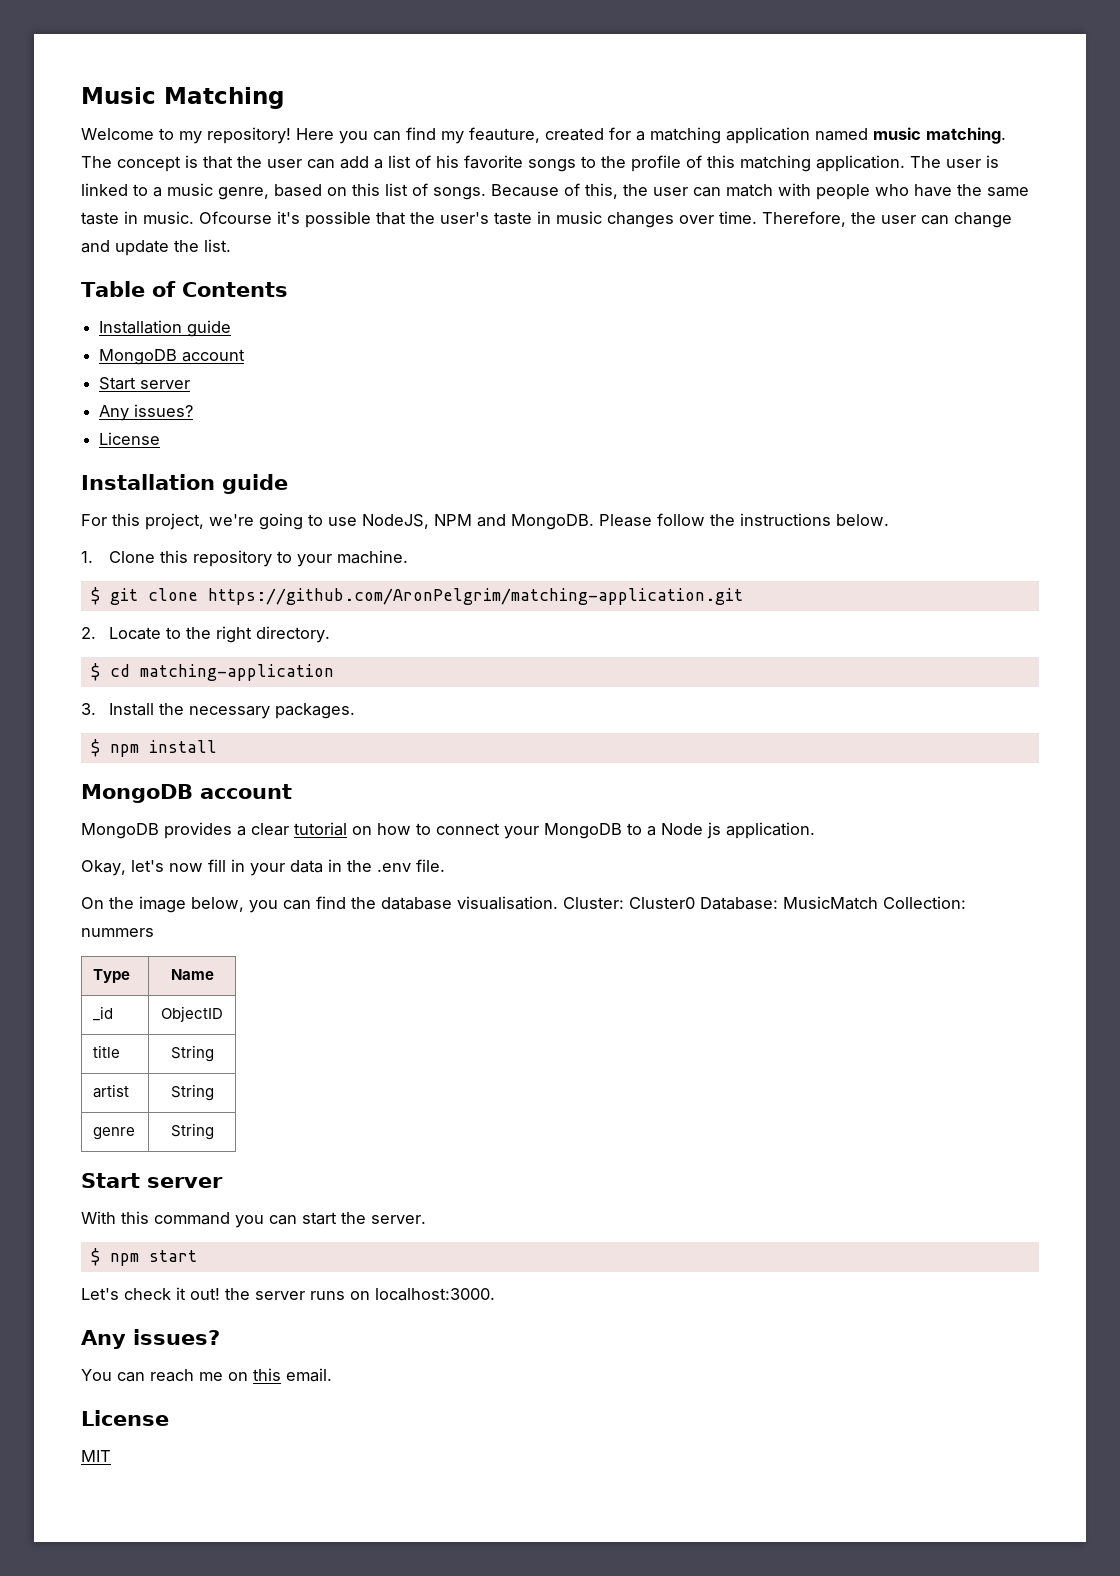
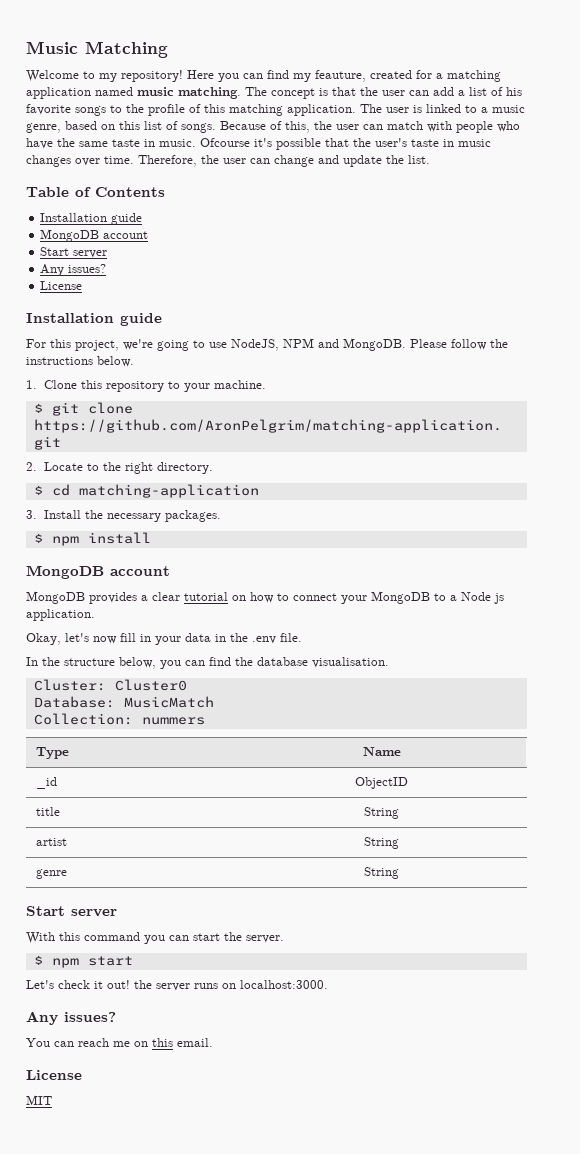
[81,896,186,913] On the image -> [26,657,115,666] In the structure
(558, 903) none -> (389, 662) //
(695, 903) none -> (187, 685) //
(878, 903) none -> (214, 702) //

